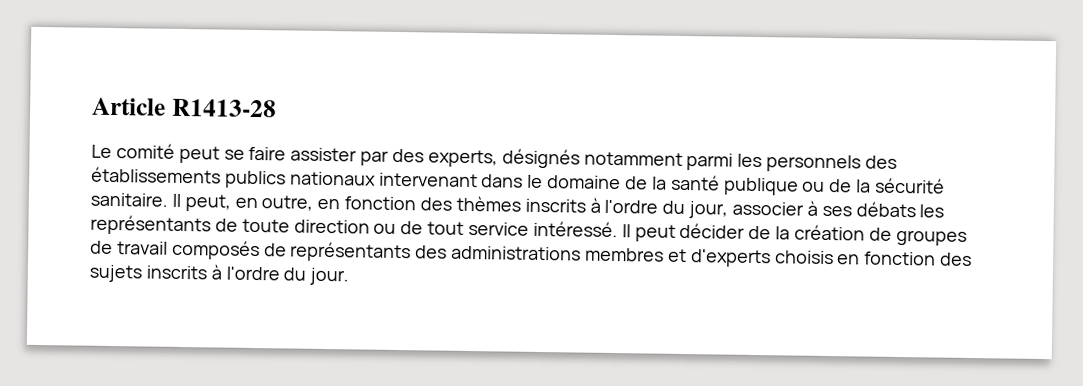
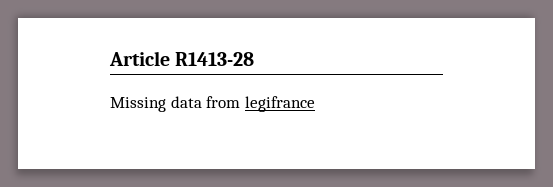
[91,143,898,173] [91,166,946,196] [90,192,945,219] [90,214,967,246] [90,239,973,268] [89,264,350,286] Le comité peut se faire assister par des experts, désignés notamment parmi les personnels des établissements publics nationaux intervenant dans le domaine de la santé publique ou de la sécurité sanitaire. Il peut, en outre, en fonction des thèmes inscrits à l'ordre du jour, associer à ses débats les représentants de toute direction ou de tout service intéressé. Il peut décider de la création de groupes de travail composés de représentants des administrations membres et d'experts choisis en fonction des sujets inscrits à l'ordre du jour. -> [110,96,315,112] Missing data from legifrance

